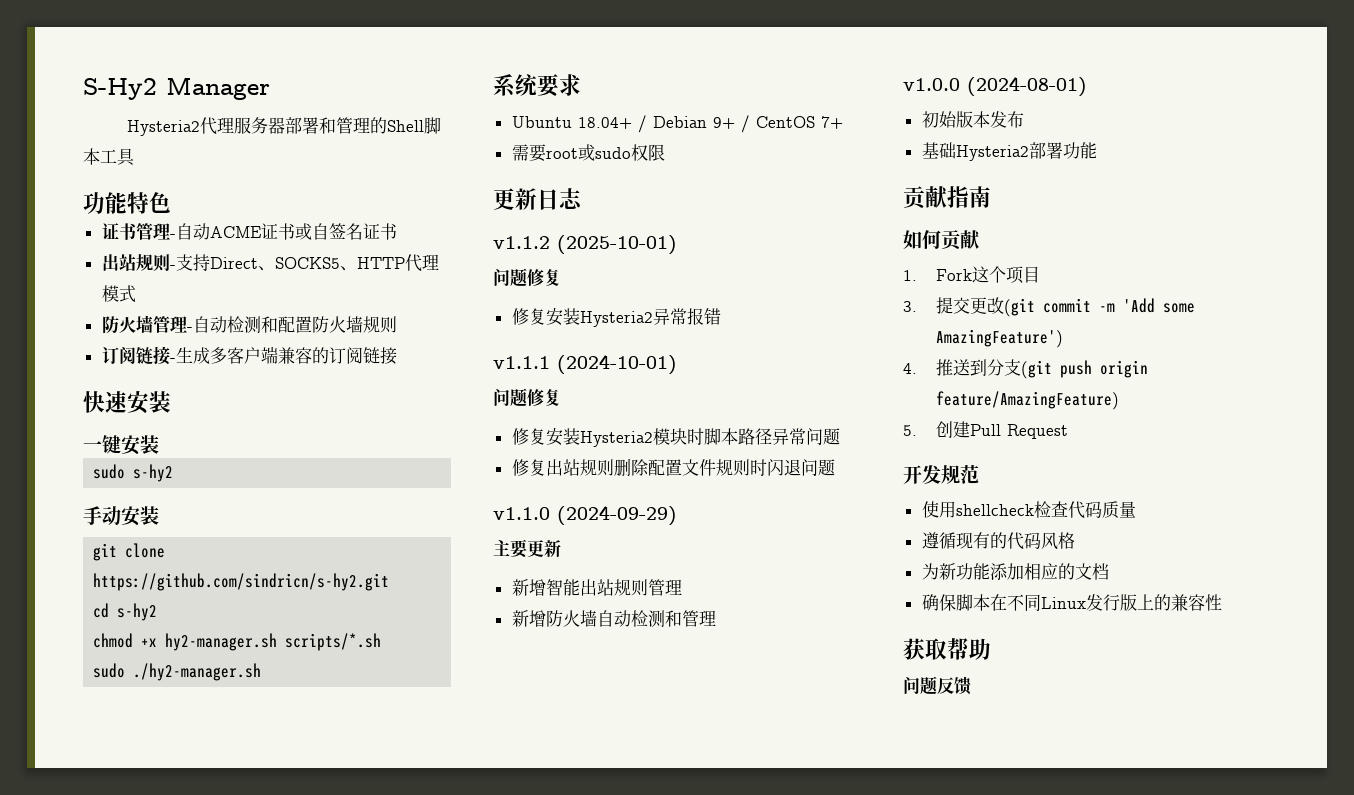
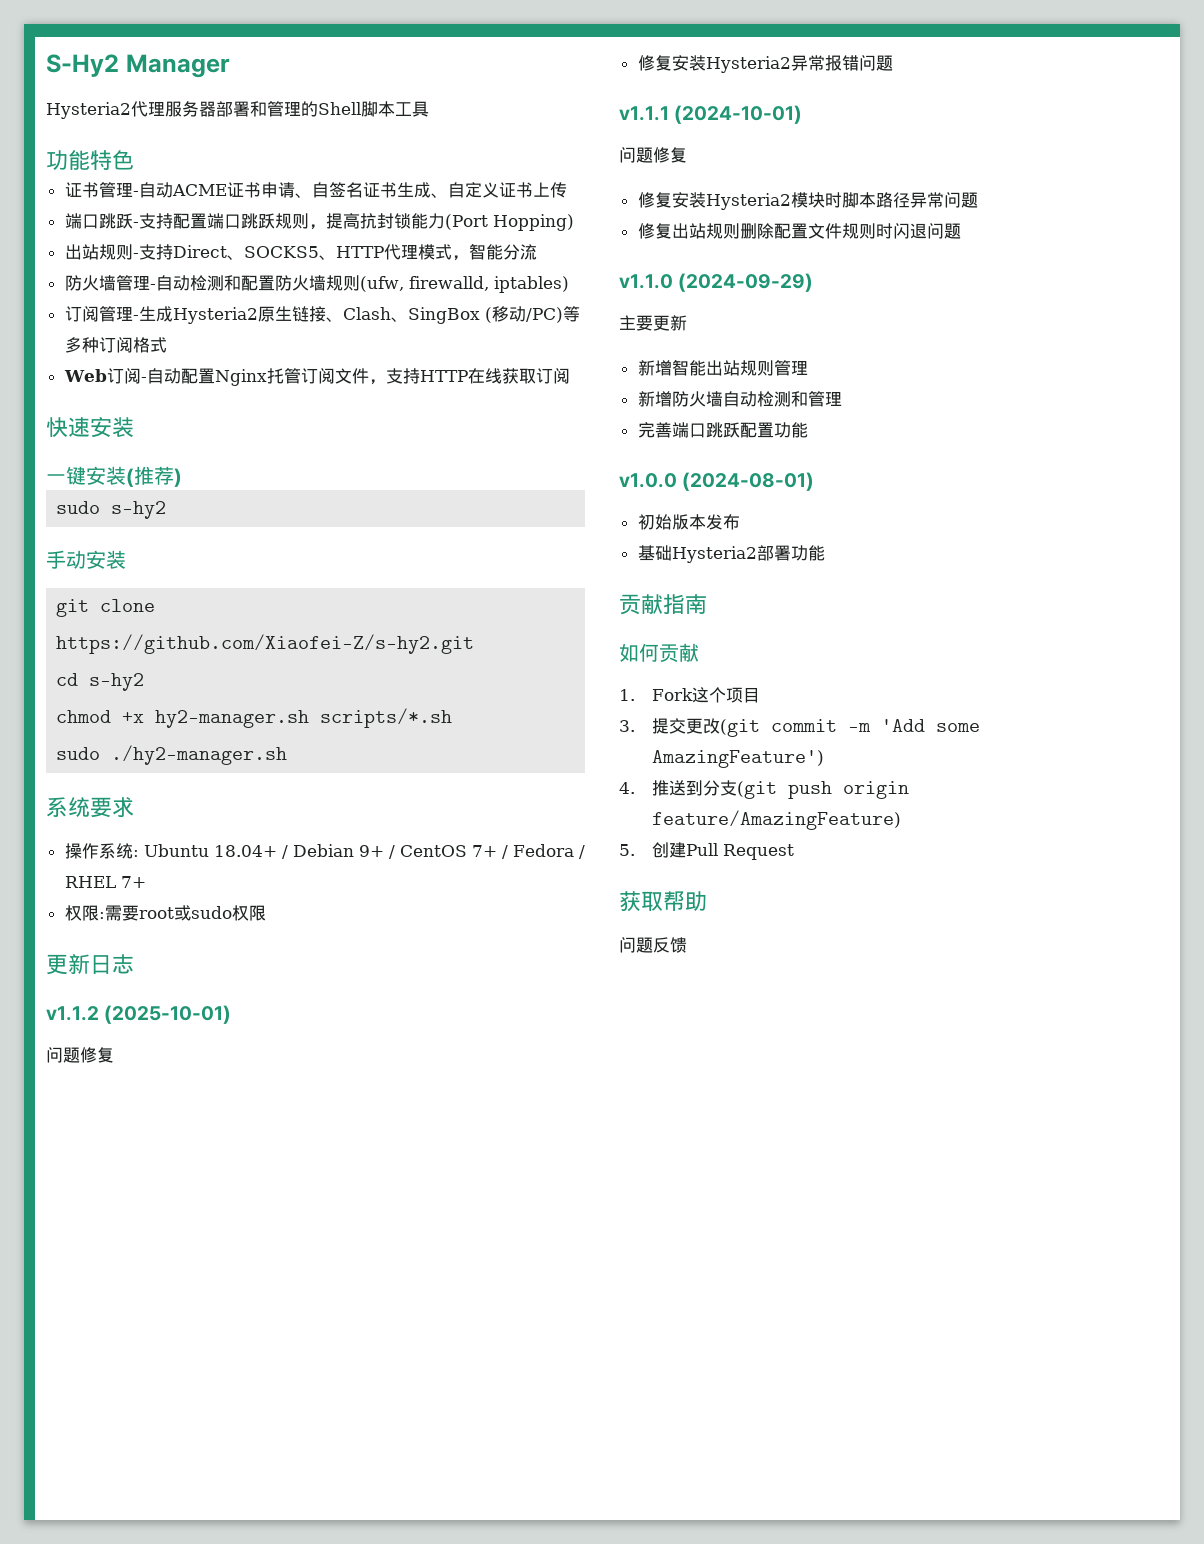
[294,223,312,240] 或 -> [260,182,312,198] 申请、
(397, 231) none -> [396,182,567,198] [64,213,574,231] 生成、自定义证书上传 // 端口跳跃-支持配置端口跳跃规则，提高抗封锁能力(Port Hopping)
(136, 294) none -> [451,243,537,261] ，智能分流
[101,346,170,365] // 订阅链接 -> [359,276,569,293] [64,306,133,322] (ufw, firewalld, iptables) // 订阅管理
[209,346,397,365] 多客户端兼容的订阅链接 -> [172,306,580,324] [64,337,167,353] [63,368,570,386] Hysteria2原生链接、Clash、SingBox (移动/PC)等多种订阅格式 // Web订阅-自动配置Nginx托管订阅文件，支持HTTP在线获取订阅
(159, 444) none -> [126,466,182,487] (推荐)
[93,573,390,591] https://github.com/sindricn/s-hy2.git -> [56,634,475,654] https://github.com/Xiaofei-Z/s-hy2.git
(581, 85) none -> [64,843,139,859] 操作系统:
(843, 122) // -> [501,844,585,859] [64,876,146,888] [64,905,105,921] / Fedora / RHEL 7+ // 权限:
(721, 316) none -> [858,55,893,71] 问题
(716, 618) none -> [637,422,808,438] // 完善端口跳跃配置功能
[903,465,979,484] [921,501,1136,519] [921,532,1075,550] [921,563,1109,580] [921,594,1222,611] // 开发规范 // 使用shellcheck检查代码质量 // 遵循现有的代码风格 // 为新功能添加相应的文档 // 确保脚本在不同Linux发行版上的兼容性 -> (794, 852) none

